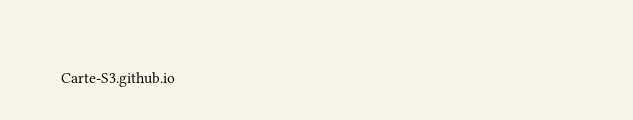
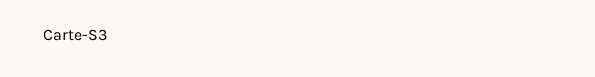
[61,72,175,87] Carte-S3.github.io -> [43,29,107,41] Carte-S3

